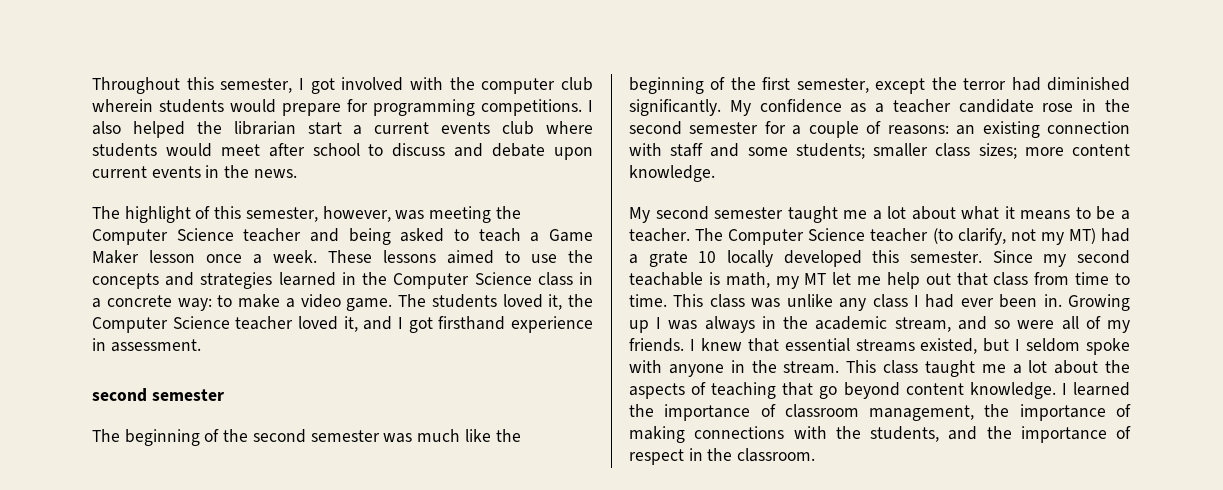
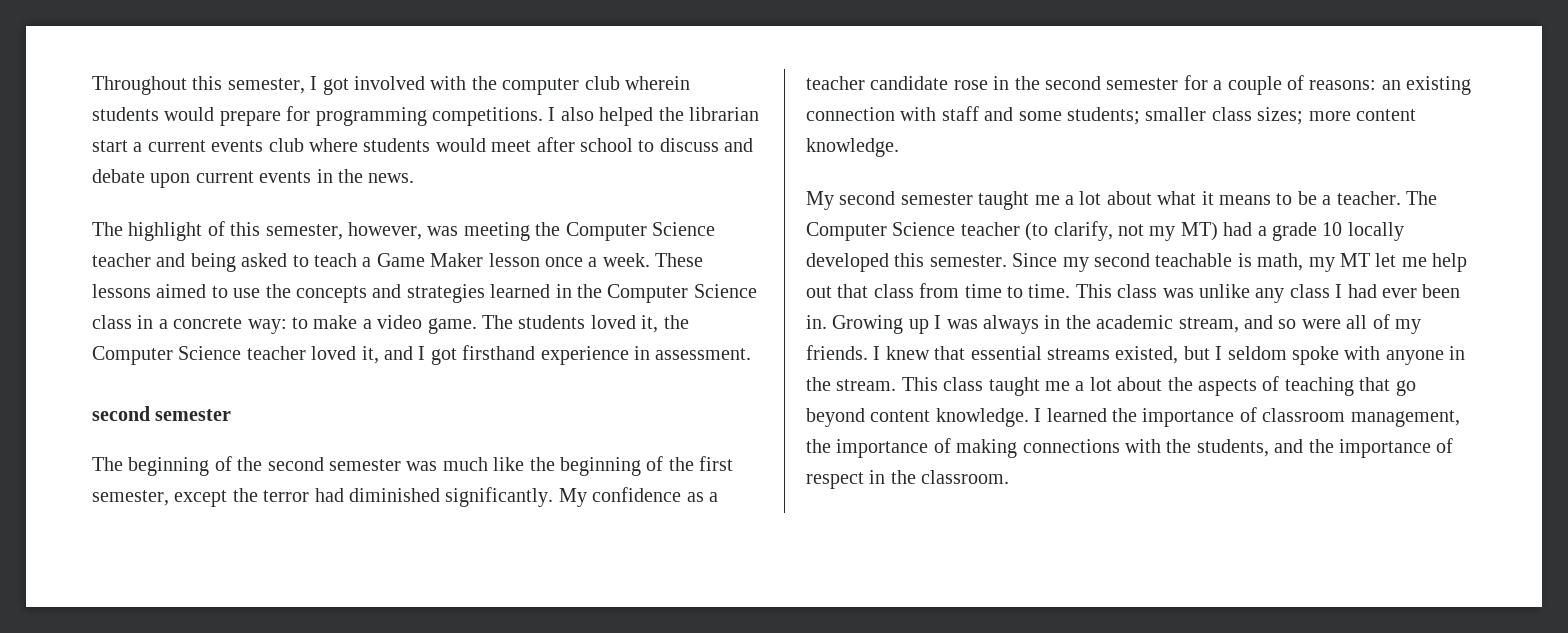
[648,251,688,267] grate -> [1272,222,1317,241] grade

